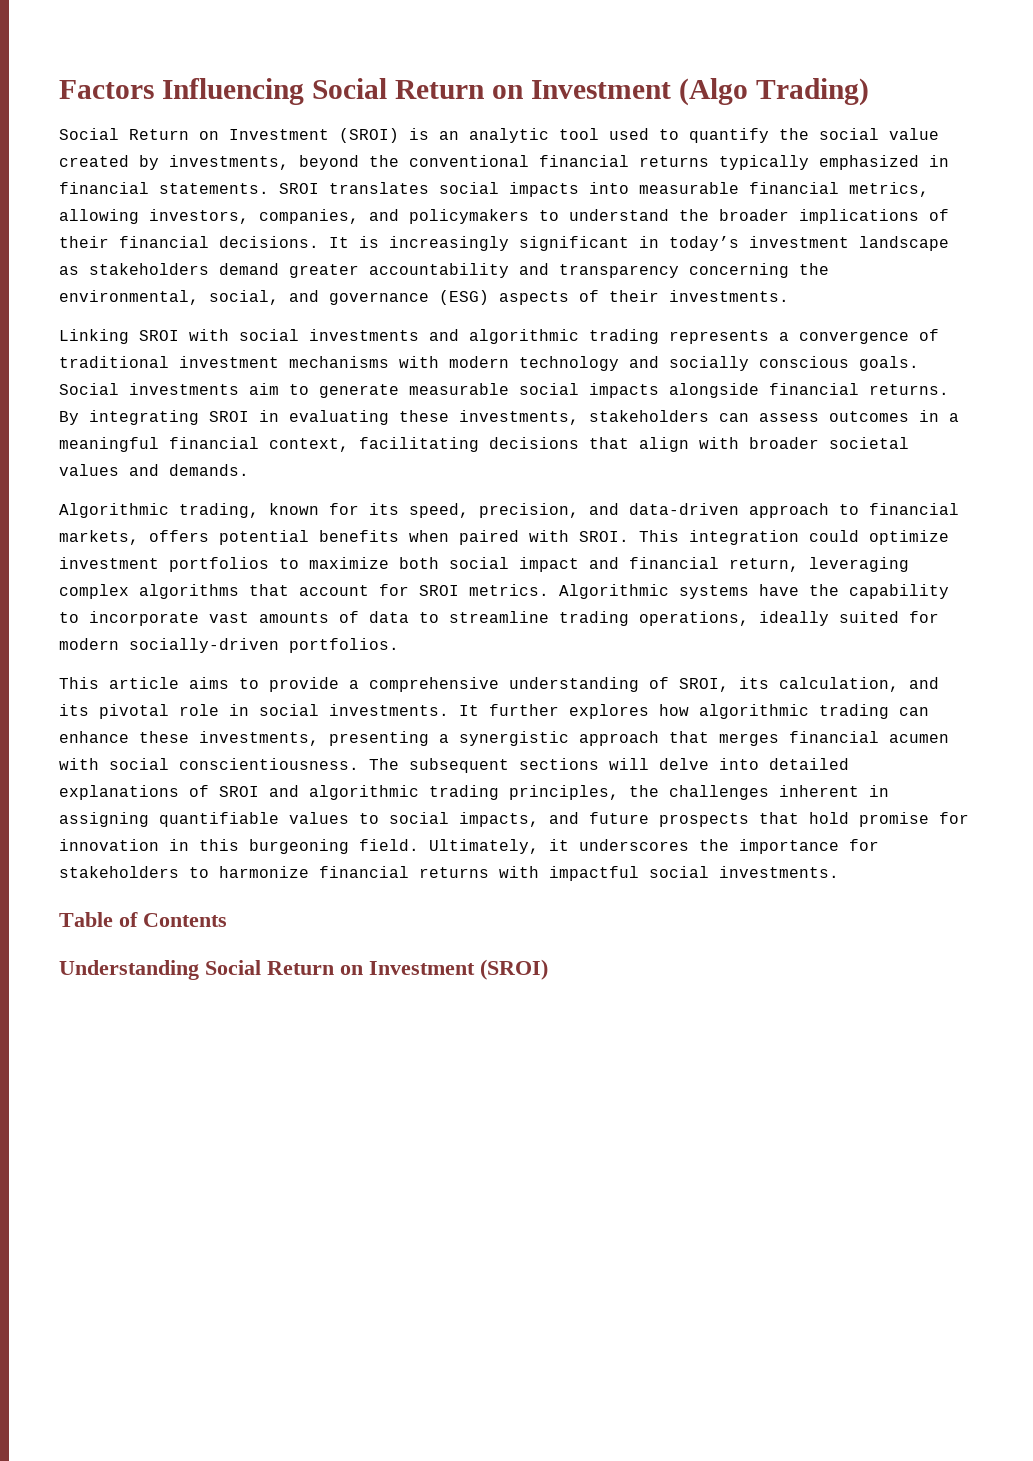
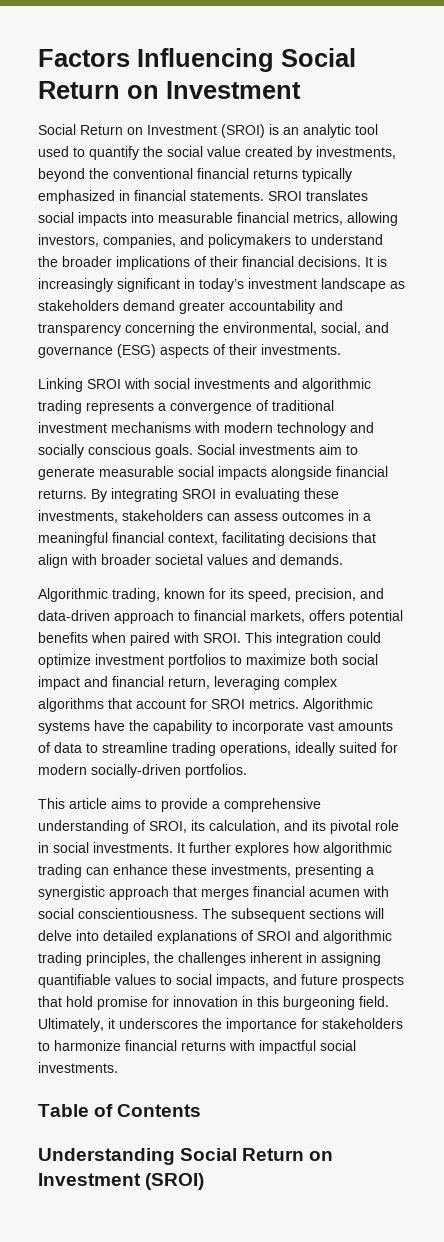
[678,78,869,106] (Algo Trading) -> (301, 90) none

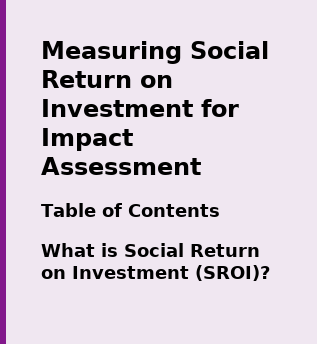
[38,48,356,72] [38,81,301,99] [38,124,378,138] [38,146,396,160] [38,168,352,182] [38,190,368,204] [38,212,398,226] [38,234,383,248] [38,256,387,270] [38,278,405,292] [38,300,343,314] [38,322,389,336] [38,344,341,358] [38,378,371,392] [38,400,334,414] [38,422,374,436] [38,444,358,458] [38,466,388,480] [38,488,339,502] [38,510,371,523] [38,532,376,546] [38,554,343,568] [38,588,384,602] [38,610,403,624] [38,632,381,646] [38,654,378,668] [38,676,337,690] [38,698,373,712] [38,720,393,734] [38,742,398,756] [38,764,247,778] [38,798,321,812] [38,820,399,834] [38,842,392,856] [38,864,374,878] [38,886,389,900] [38,908,384,922] [38,930,392,944] [38,952,381,966] [38,974,404,988] [38,996,389,1010] [38,1018,403,1032] [38,1040,356,1054] [38,1062,118,1073] Factors Influencing Social Return on Investment // Social Return on Investment (SROI) is an analytic tool used to quantify the social value created by investments, beyond the conventional financial returns typically emphasized in financial statements. SROI translates social impacts into measurable financial metrics, allowing investors, companies, and policymakers to understand the broader implications of their financial decisions. It is increasingly significant in today’s investment landscape as stakeholders demand greater accountability and transparency concerning the environmental, social, and governance (ESG) aspects of their investments. // Linking SROI with social investments and algorithmic trading represents a convergence of traditional investment mechanisms with modern technology and socially conscious goals. Social investments aim to generate measurable social impacts alongside financial returns. By integrating SROI in evaluating these investments, stakeholders can assess outcomes in a meaningful financial context, facilitating decisions that align with broader societal values and demands. // Algorithmic trading, known for its speed, precision, and data-driven approach to financial markets, offers potential benefits when paired with SROI. This integration could optimize investment portfolios to maximize both social impact and financial return, leveraging complex algorithms that account for SROI metrics. Algorithmic systems have the capability to incorporate vast amounts of data to streamline trading operations, ideally suited for modern socially-driven portfolios. // This article aims to provide a comprehensive understanding of SROI, its calculation, and its pivotal role in social investments. It further explores how algorithmic trading can enhance these investments, presenting a synergistic approach that merges financial acumen with social conscientiousness. The subsequent sections will delve into detailed explanations of SROI and algorithmic trading principles, the challenges inherent in assigning quantifiable values to social impacts, and future prospects that hold promise for innovation in this burgeoning field. Ultimately, it underscores the importance for stakeholders to harmonize financial returns with impactful social investments. -> [41,41,269,64] [41,70,173,88] [41,99,239,117] [41,128,133,151] [41,157,201,175] Measuring Social Return on Investment for Impact Assessment
[38,1148,334,1165] [38,1173,205,1190] Understanding Social Return on Investment (SROI) -> [41,243,260,257] [41,265,270,281] What is Social Return on Investment (SROI)?

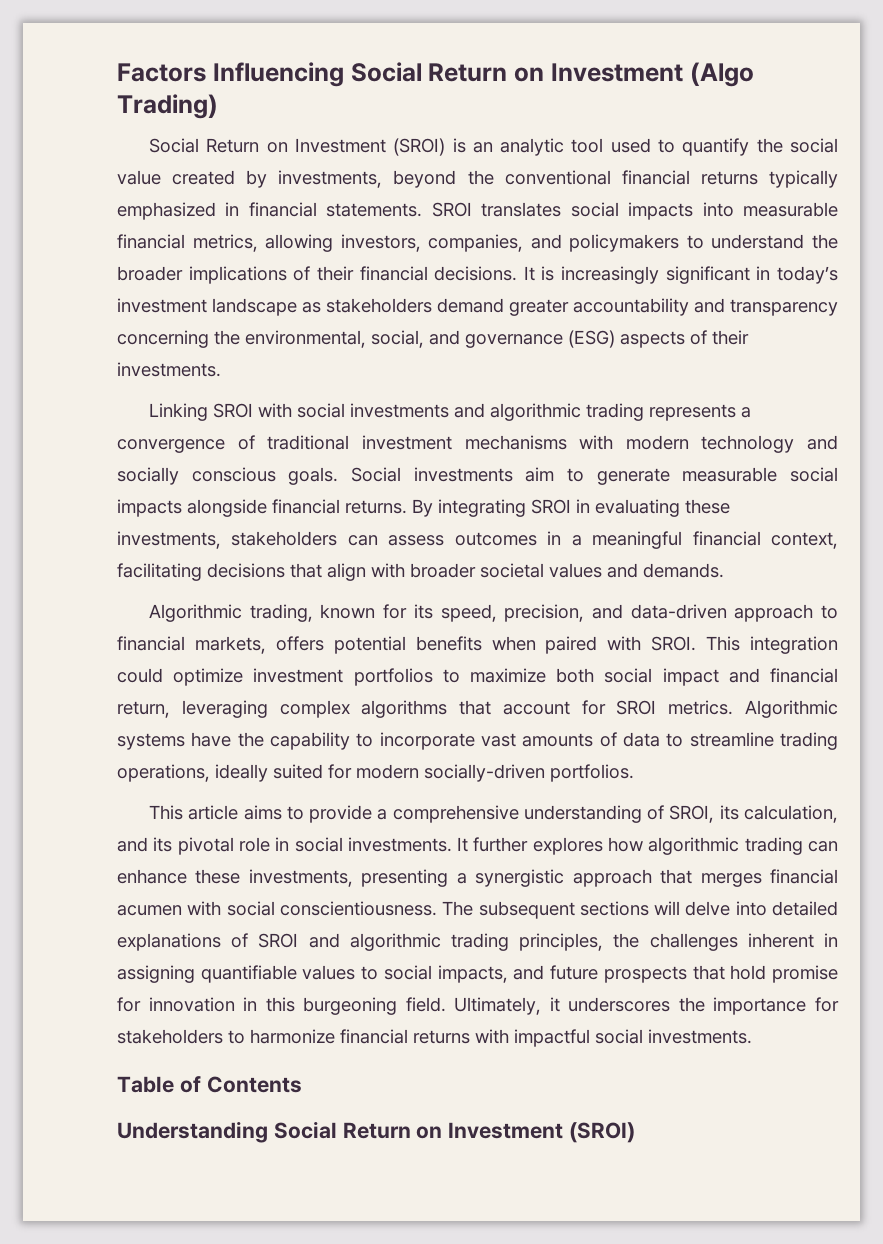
[41,41,269,64] [41,70,173,88] [41,99,239,117] [41,128,133,151] [41,157,201,175] Measuring Social Return on Investment for Impact Assessment -> [117,62,754,87] [117,94,218,119] [148,138,838,156] [117,170,838,188] [117,202,839,220] [117,234,838,252] [117,266,838,284] [117,298,838,316] [117,330,749,348] [117,362,221,377] [148,403,751,421] [117,435,838,453] [117,467,838,485] [117,499,730,517] [117,531,839,549] [117,563,724,581] [148,604,838,622] [117,636,838,654] [117,668,839,686] [117,700,838,718] [117,732,839,750] [117,764,634,782] [148,805,838,823] [117,837,838,855] [117,869,839,887] [117,901,838,919] [117,933,838,951] [117,965,839,983] [117,997,839,1015] [117,1029,752,1047] Factors Influencing Social Return on Investment (Algo Trading) // Social Return on Investment (SROI) is an analytic tool used to quantify the social value created by investments, beyond the conventional financial returns typically emphasized in financial statements. SROI translates social impacts into measurable financial metrics, allowing investors, companies, and policymakers to understand the broader implications of their financial decisions. It is increasingly significant in today’s investment landscape as stakeholders demand greater accountability and transparency concerning the environmental, social, and governance (ESG) aspects of their investments. // Linking SROI with social investments and algorithmic trading represents a convergence of traditional investment mechanisms with modern technology and socially conscious goals. Social investments aim to generate measurable social impacts alongside financial returns. By integrating SROI in evaluating these investments, stakeholders can assess outcomes in a meaningful financial context, facilitating decisions that align with broader societal values and demands. // Algorithmic trading, known for its speed, precision, and data-driven approach to financial markets, offers potential benefits when paired with SROI. This integration could optimize investment portfolios to maximize both social impact and financial return, leveraging complex algorithms that account for SROI metrics. Algorithmic systems have the capability to incorporate vast amounts of data to streamline trading operations, ideally suited for modern socially-driven portfolios. // This article aims to provide a comprehensive understanding of SROI, its calculation, and its pivotal role in social investments. It further explores how algorithmic trading can enhance these investments, presenting a synergistic approach that merges financial acumen with social conscientiousness. The subsequent sections will delve into detailed explanations of SROI and algorithmic trading principles, the challenges inherent in assigning quantifiable values to social impacts, and future prospects that hold promise for innovation in this burgeoning field. Ultimately, it underscores the importance for stakeholders to harmonize financial returns with impactful social investments.
[41,243,260,257] [41,265,270,281] What is Social Return on Investment (SROI)? -> [117,1121,636,1143] Understanding Social Return on Investment (SROI)

